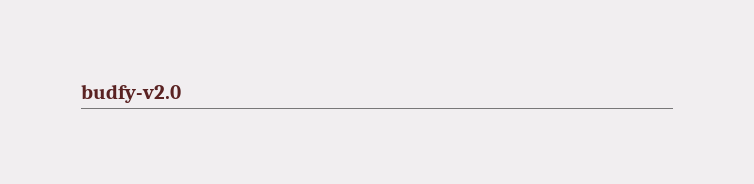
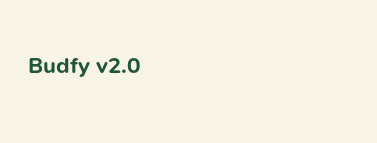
[81,84,181,103] budfy-v2.0 -> [28,57,142,77] Budfy v2.0

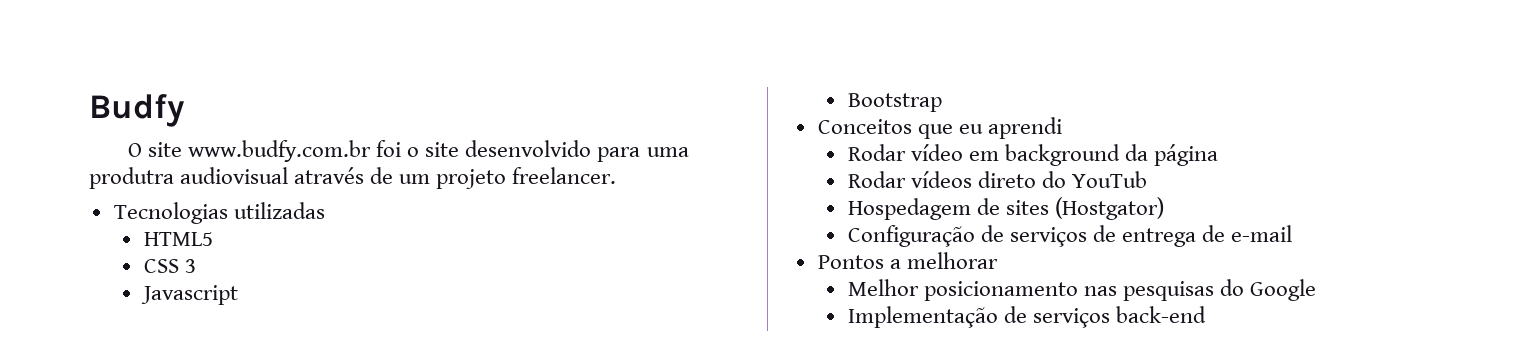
[96,58,142,73] v2.0 -> [127,140,689,162] [89,167,617,189] [113,202,325,224] [143,232,213,246] [143,259,196,273] [140,285,238,305] [847,93,942,112] [817,117,1062,139] [847,144,1218,166] [847,171,1147,188] [847,197,1164,220] [847,225,1292,247] [817,252,998,269] [847,279,1316,301] [847,306,1206,328] // O site www.budfy.com.br foi o site desenvolvido para uma produtra audiovisual através de um projeto freelancer. // Tecnologias utilizadas // HTML5 // CSS 3 // Javascript // Bootstrap // Conceitos que eu aprendi // Rodar vídeo em background da página // Rodar vídeos direto do YouTub // Hospedagem de sites (Hostgator) // Configuração de serviços de entrega de e-mail // Pontos a melhorar // Melhor posicionamento nas pesquisas do Google // Implementação de serviços back-end

